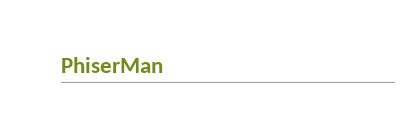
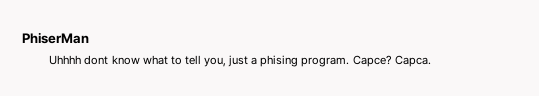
(163, 65) none -> [49,55,431,67] // Uhhhh dont know what to tell you, just a phising program. Capce? Capca.

